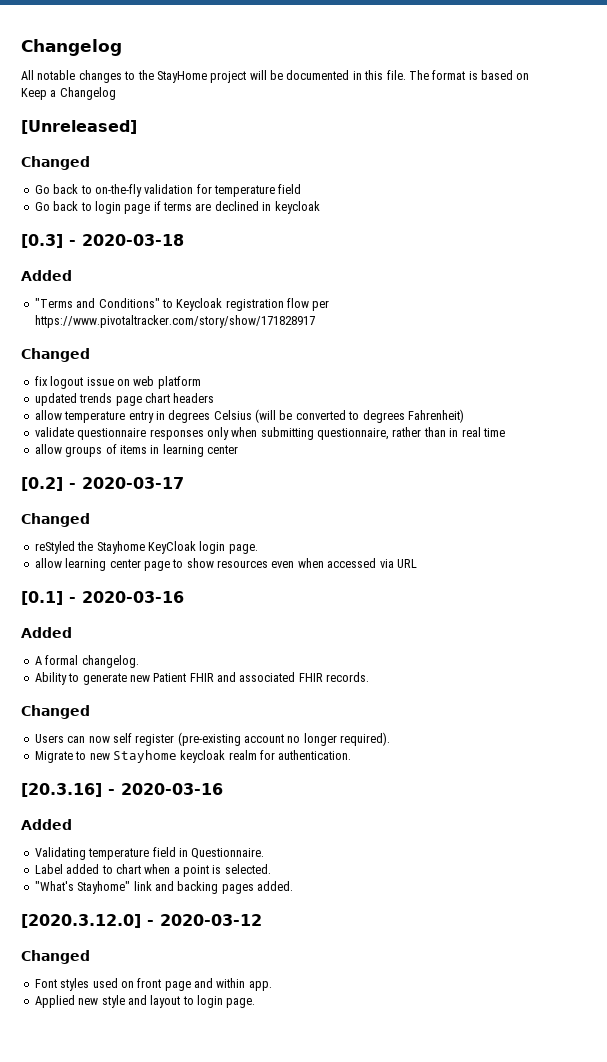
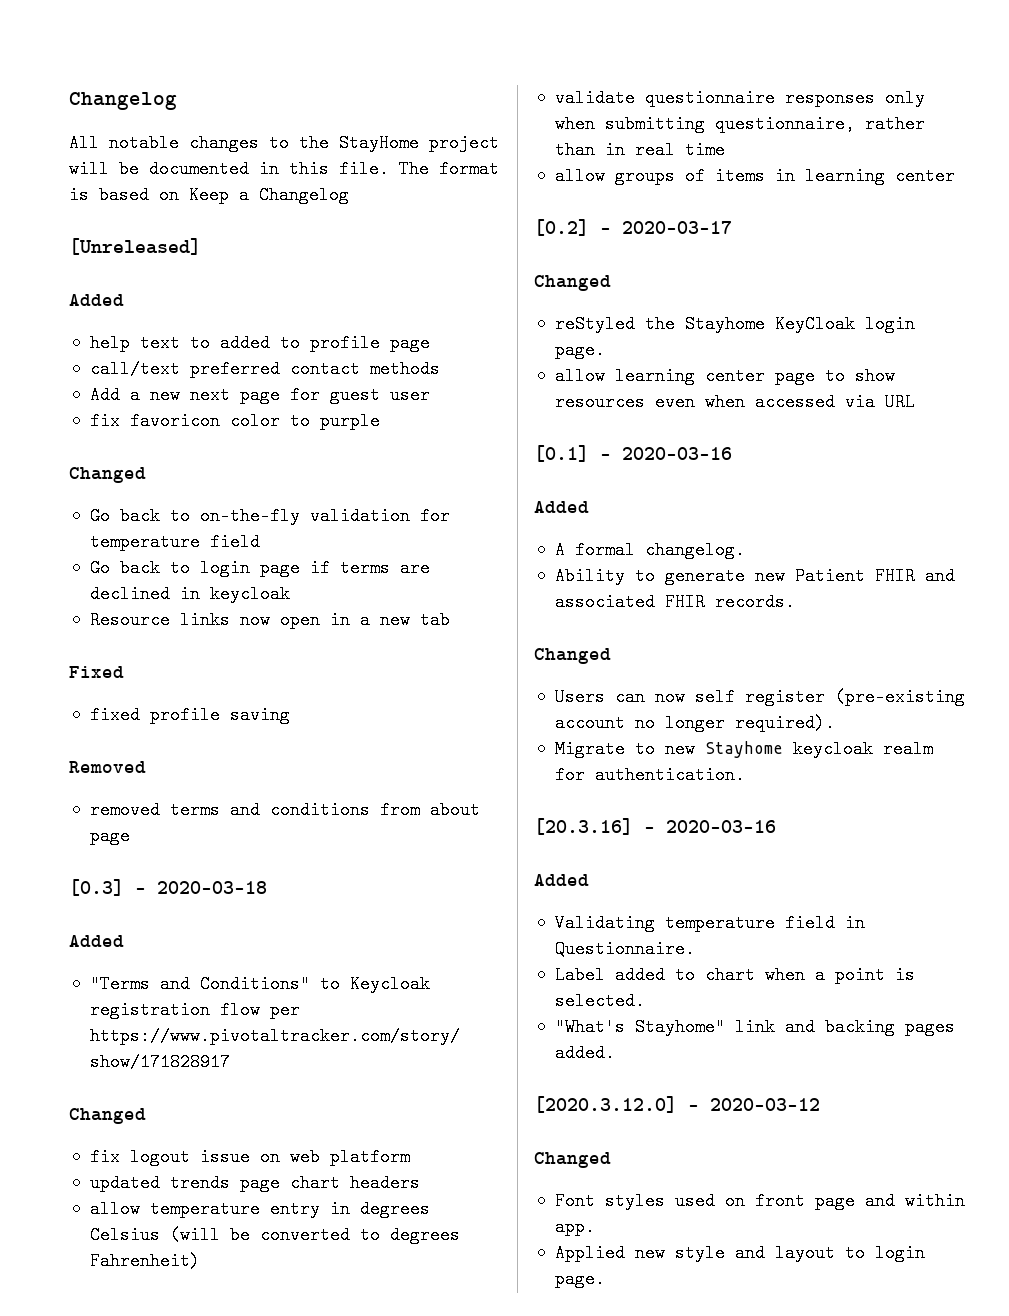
(137, 127) none -> [69,294,124,306] [89,334,430,352] [89,360,440,378] [89,386,430,404] [89,412,380,430] // Added // help text to added to profile page // call/text preferred contact methods // Add a new next page for guest user // fix favoricon color to purple
(320, 207) none -> [89,611,450,629] [69,666,124,678] [89,706,290,724] [69,761,146,773] [89,801,480,819] [89,827,130,845] // Resource links now open in a new tab // Fixed // fixed profile saving // Removed // removed terms and conditions from about page

